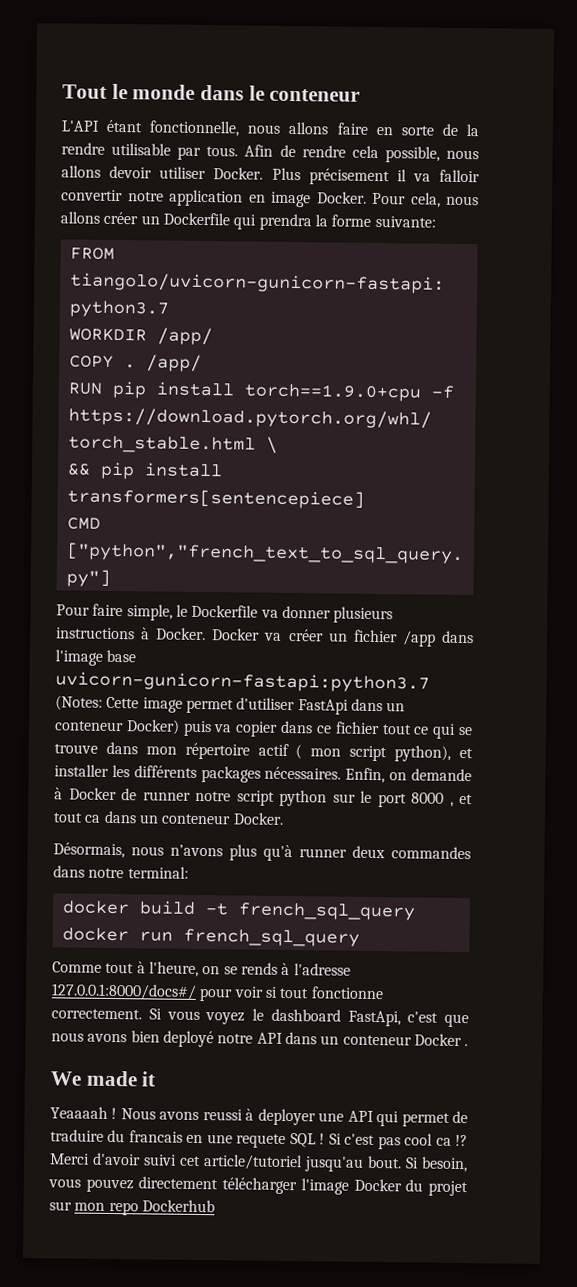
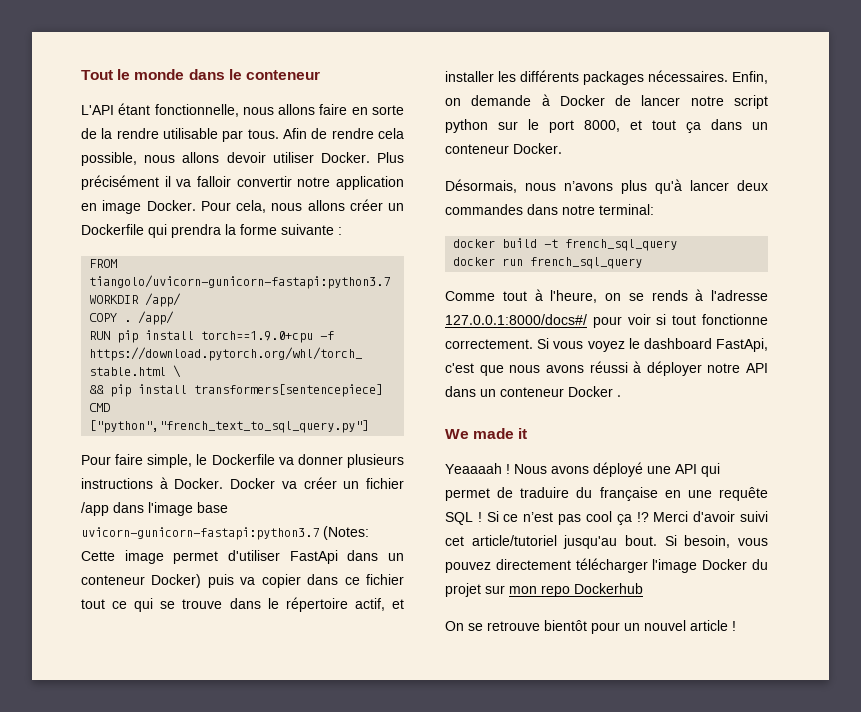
[308,168,390,186] précisement -> [81,175,159,190] précisément
[374,215,436,228] suivante: -> [281,224,342,235] suivante :
[145,742,452,762] mon répertoire actif ( mon script python), -> [267,597,385,612] le répertoire actif,
[142,791,191,801] runner -> [641,95,681,106] lancer
[411,792,454,807] 8000 , -> [584,120,620,132] 8000,
[84,814,102,823] ca -> [686,122,701,133] ça
[299,848,347,858] runner -> [690,180,729,191] lancer
[130,1030,214,1048] bien deployé -> [589,361,702,376] réussi à déployer
[202,1108,316,1126] reussi à deployer -> [593,462,643,477] déployé
[128,1130,183,1143] francais -> [599,487,658,501] française
[236,1133,287,1149] requete -> [719,487,768,501] requête
[344,1133,376,1146] c'est -> [503,512,554,522] ce n’est
[435,1137,452,1146] ca -> [616,514,632,525] ça
(215, 1206) none -> [445,620,736,634] // On se retrouve bientôt pour un nouvel article !

